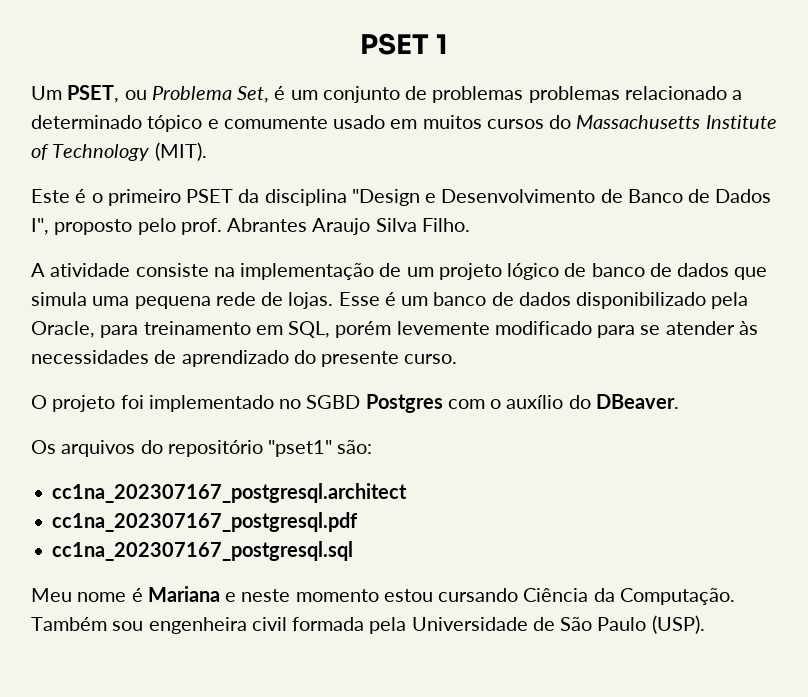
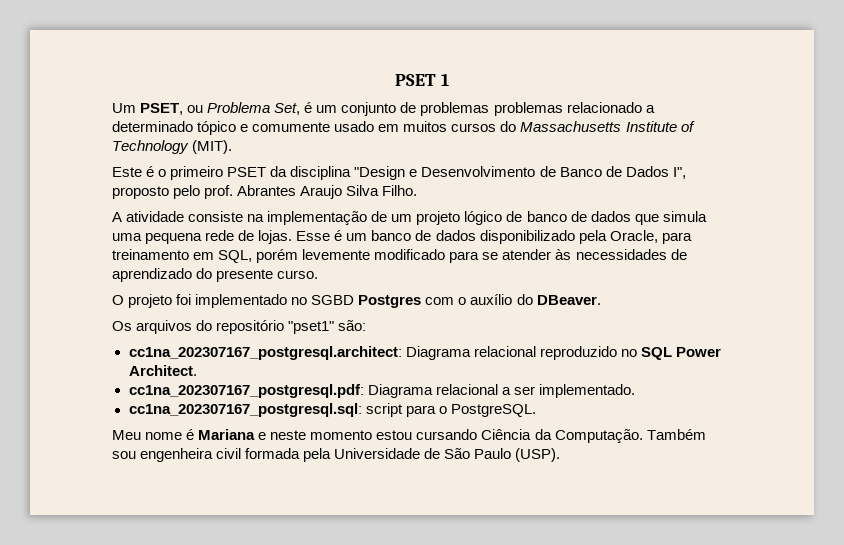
[52,483,408,503] [52,512,359,532] [52,541,354,561] cc1na_202307167_postgresql.architect // cc1na_202307167_postgresql.pdf // cc1na_202307167_postgresql.sql -> [128,346,721,360] [128,365,197,376] [128,384,635,398] [128,403,536,417] cc1na_202307167_postgresql.architect: Diagrama relacional reproduzido no SQL Power Architect. // cc1na_202307167_postgresql.pdf: Diagrama relacional a ser implementado. // cc1na_202307167_postgresql.sql: script para o PostgreSQL.

